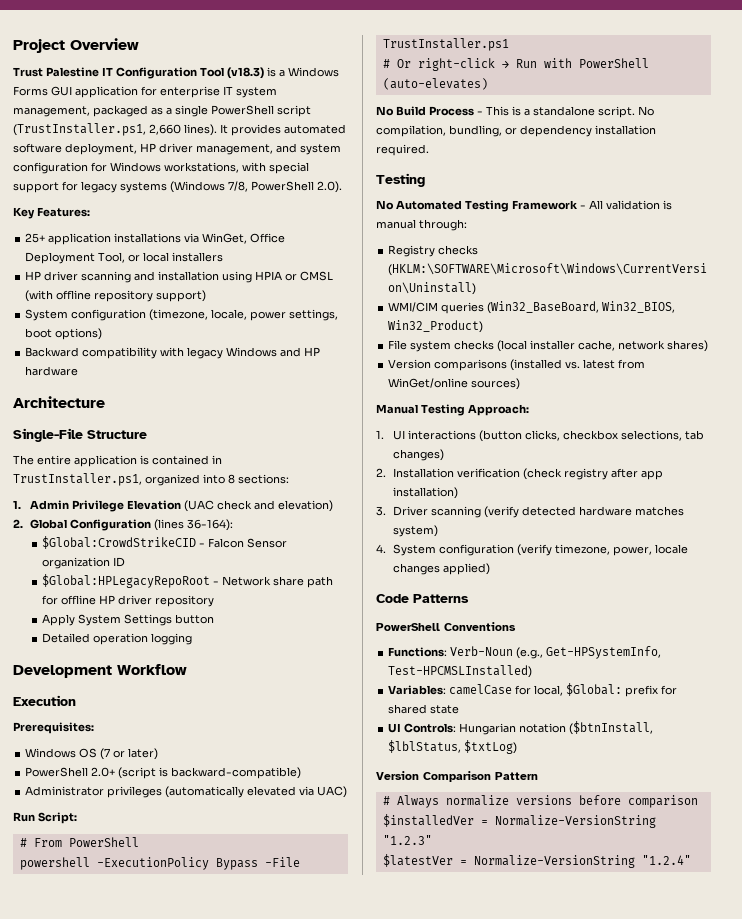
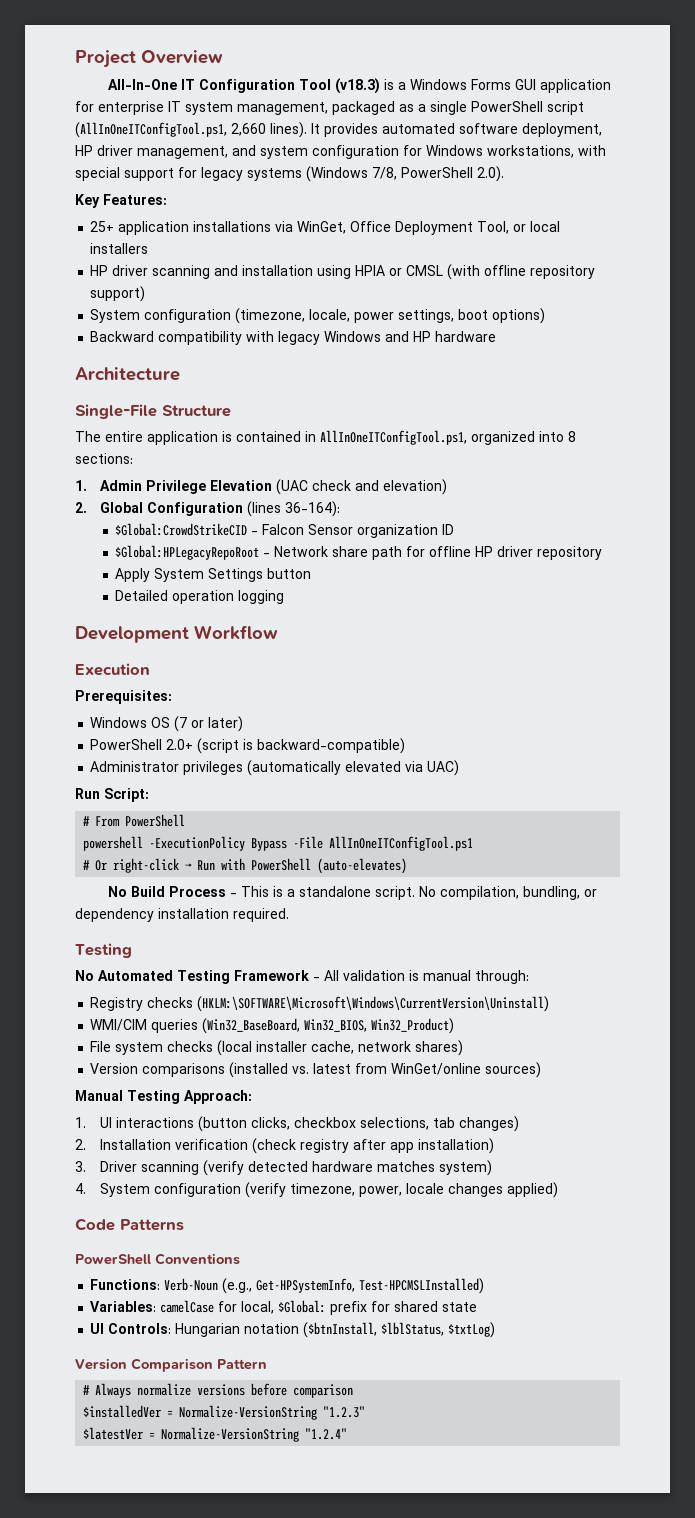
[13,67,99,77] Trust Palestine -> [108,79,178,90] All-In-One
[13,123,146,136] (TrustInstaller.ps1, -> [75,122,227,138] (AllInOneITConfigTool.ps1,
[13,473,142,486] TrustInstaller.ps1, -> [320,430,467,445] AllInOneITConfigTool.ps1,
[382,38,509,51] TrustInstaller.ps1 -> [329,836,474,851] AllInOneITConfigTool.ps1

